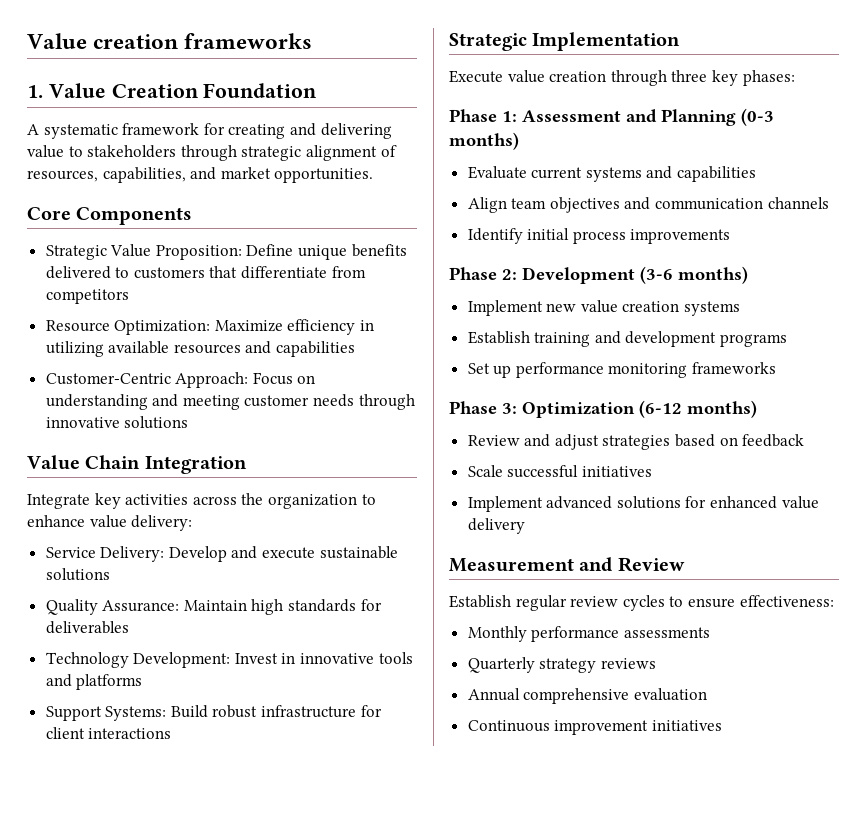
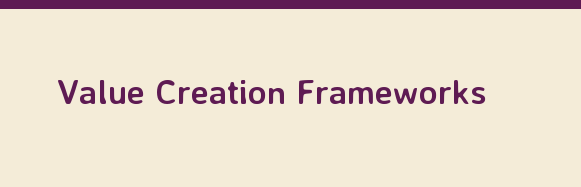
[27,33,313,49] [27,83,318,98] [27,123,392,139] [27,145,397,161] [27,167,374,183] [27,207,193,225] [45,244,407,260] [45,266,366,279] [45,289,129,304] [45,319,375,335] [45,341,356,357] [45,372,316,388] [45,394,415,410] [45,416,189,429] [27,455,247,474] [27,493,376,509] [27,515,193,531] [45,546,398,562] [45,568,110,581] [45,599,382,615] [45,621,129,634] [45,652,413,668] [45,674,143,690] [45,705,382,721] [45,727,172,739] [449,32,681,51] [449,70,795,86] [449,108,774,126] [449,132,519,150] [467,166,757,182] [467,197,829,213] [467,228,731,244] [449,266,748,284] [467,300,741,316] [467,331,788,347] [467,362,777,378] [449,400,757,418] [467,434,805,450] [467,465,652,478] [467,496,819,512] [467,518,525,534] [449,557,685,572] [449,595,834,611] [467,626,710,642] [467,657,656,673] [467,688,707,704] [467,720,722,735] Value creation frameworks // 1. Value Creation Foundation // A systematic framework for creating and delivering value to stakeholders through strategic alignment of resources, capabilities, and market opportunities. // Core Components // Strategic Value Proposition: Define unique benefits delivered to customers that differentiate from competitors // Resource Optimization: Maximize efficiency in utilizing available resources and capabilities // Customer-Centric Approach: Focus on understanding and meeting customer needs through innovative solutions // Value Chain Integration // Integrate key activities across the organization to enhance value delivery: // Service Delivery: Develop and execute sustainable solutions // Quality Assurance: Maintain high standards for deliverables // Technology Development: Invest in innovative tools and platforms // Support Systems: Build robust infrastructure for client interactions // Strategic Implementation // Execute value creation through three key phases: // Phase 1: Assessment and Planning (0-3 months) // Evaluate current systems and capabilities // Align team objectives and communication channels // Identify initial process improvements // Phase 2: Development (3-6 months) // Implement new value creation systems // Establish training and development programs // Set up performance monitoring frameworks // Phase 3: Optimization (6-12 months) // Review and adjust strategies based on feedback // Scale successful initiatives // Implement advanced solutions for enhanced value delivery // Measurement and Review // Establish regular review cycles to ensure effectiveness: // Monthly performance assessments // Quarterly strategy reviews // Annual comprehensive evaluation // Continuous improvement initiatives -> [57,80,487,104] Value Creation Frameworks

